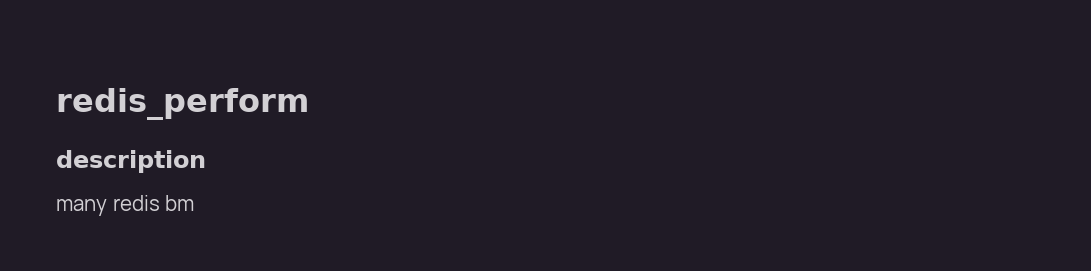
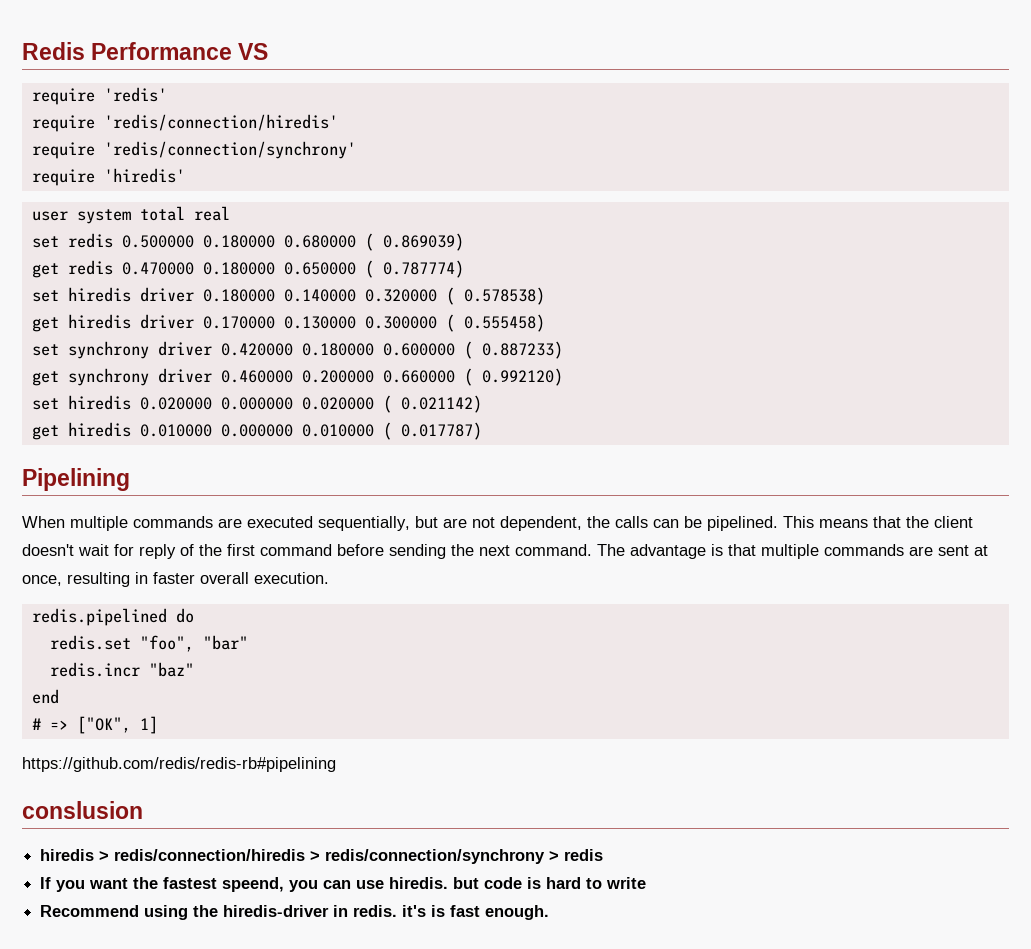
[56,88,309,120] [56,150,206,173] [56,195,195,216] redis_perform // description // many redis bm -> [22,42,269,60] [31,87,167,105] [31,114,338,132] [31,141,356,159] [31,168,185,186] [31,206,230,224] [31,233,464,251] [31,260,464,278] [31,287,545,305] [31,314,545,332] [31,341,563,359] [31,368,563,386] [31,395,482,413] [31,422,482,440] [22,468,130,491] [22,516,973,531] [22,544,988,559] [22,572,329,587] [31,608,194,626] [49,635,248,652] [49,662,194,677] [31,689,59,704] [31,716,158,734] [22,757,336,772] [22,801,143,819] [40,849,604,864] [40,877,647,892] [40,905,550,920] Redis Performance VS // require 'redis' // require 'redis/connection/hiredis' // require 'redis/connection/synchrony' // require 'hiredis' // user system total real // set redis 0.500000 0.180000 0.680000 ( 0.869039) // get redis 0.470000 0.180000 0.650000 ( 0.787774) // set hiredis driver 0.180000 0.140000 0.320000 ( 0.578538) // get hiredis driver 0.170000 0.130000 0.300000 ( 0.555458) // set synchrony driver 0.420000 0.180000 0.600000 ( 0.887233) // get synchrony driver 0.460000 0.200000 0.660000 ( 0.992120) // set hiredis 0.020000 0.000000 0.020000 ( 0.021142) // get hiredis 0.010000 0.000000 0.010000 ( 0.017787) // Pipelining // When multiple commands are executed sequentially, but are not dependent, the calls can be pipelined. This means that the client doesn't wait for reply of the first command before sending the next command. The advantage is that multiple commands are sent at once, resulting in faster overall execution. // redis.pipelined do // redis.set "foo", "bar" // redis.incr "baz" // end // # => ["OK", 1] // https://github.com/redis/redis-rb#pipelining // conslusion // hiredis > redis/connection/hiredis > redis/connection/synchrony > redis // If you want the fastest speend, you can use hiredis. but code is hard to write // Recommend using the hiredis-driver in redis. it's is fast enough.

